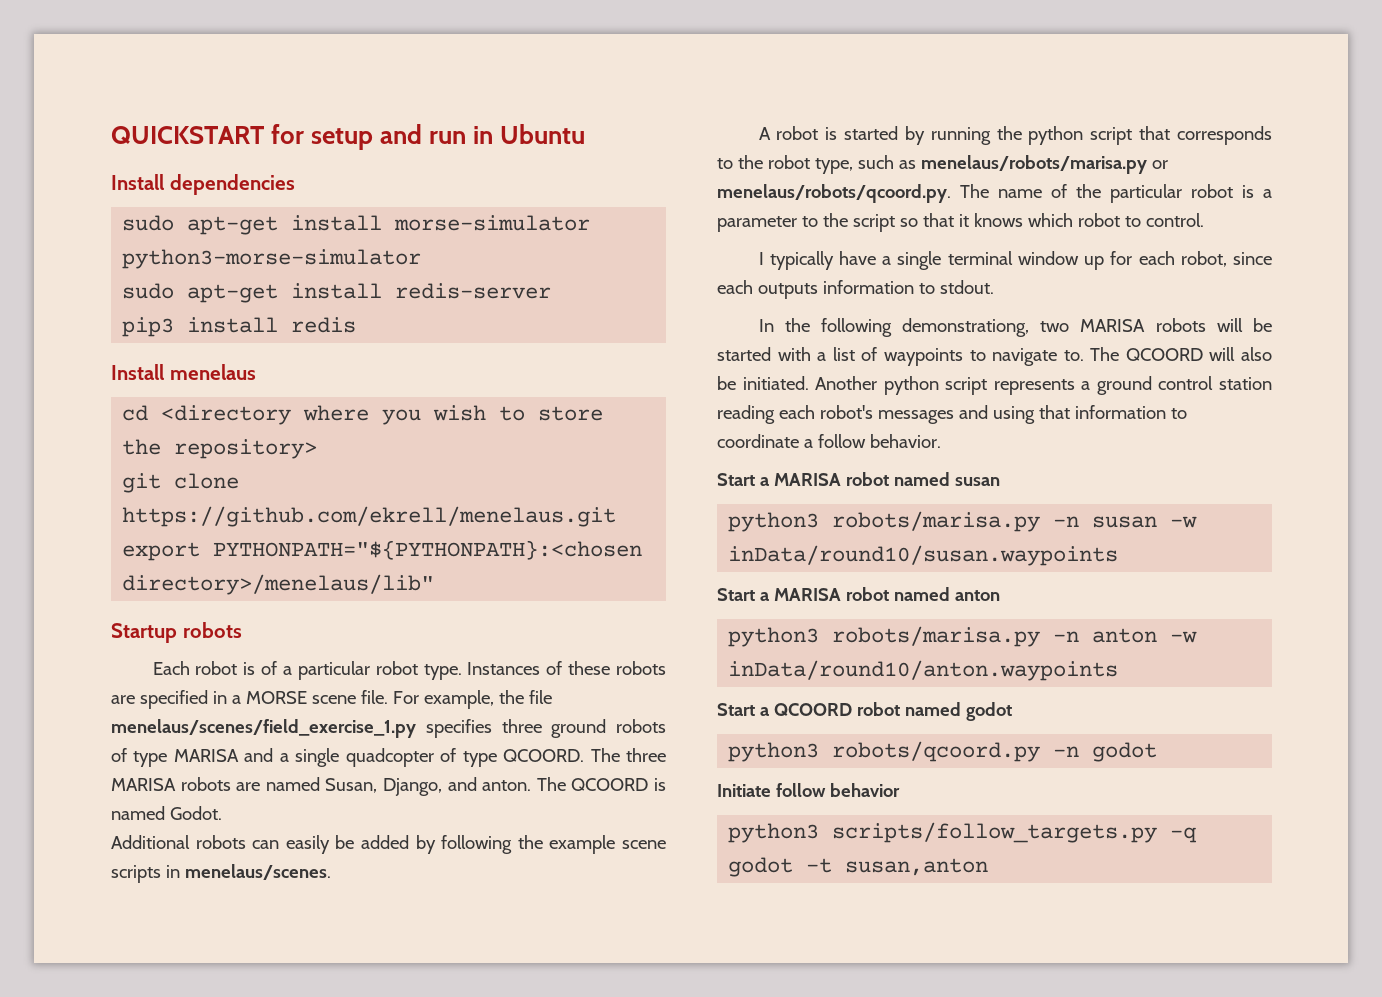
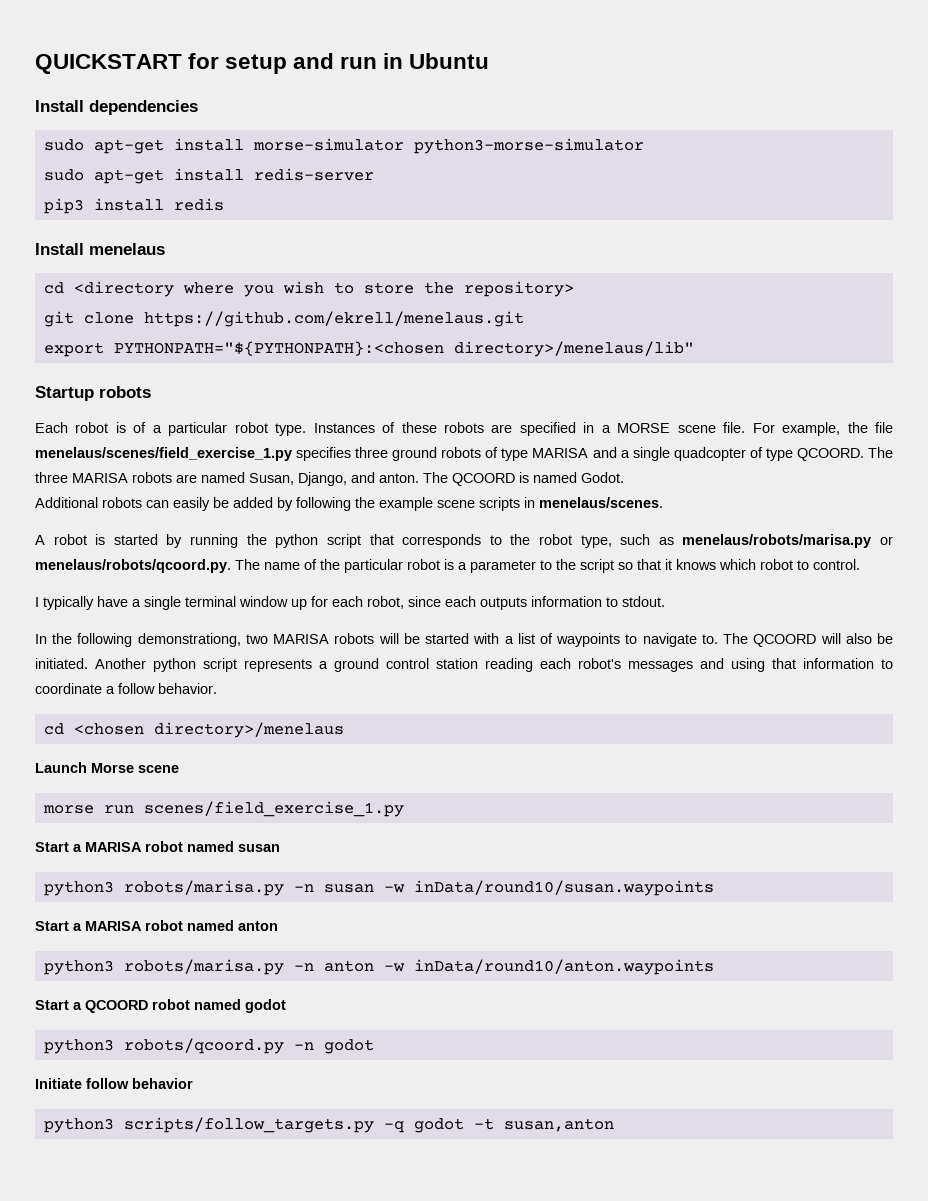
(941, 441) none -> [43,722,344,738] [35,762,179,773] [42,801,404,817] // cd <chosen directory>/menelaus // Launch Morse scene // morse run scenes/field_exercise_1.py

